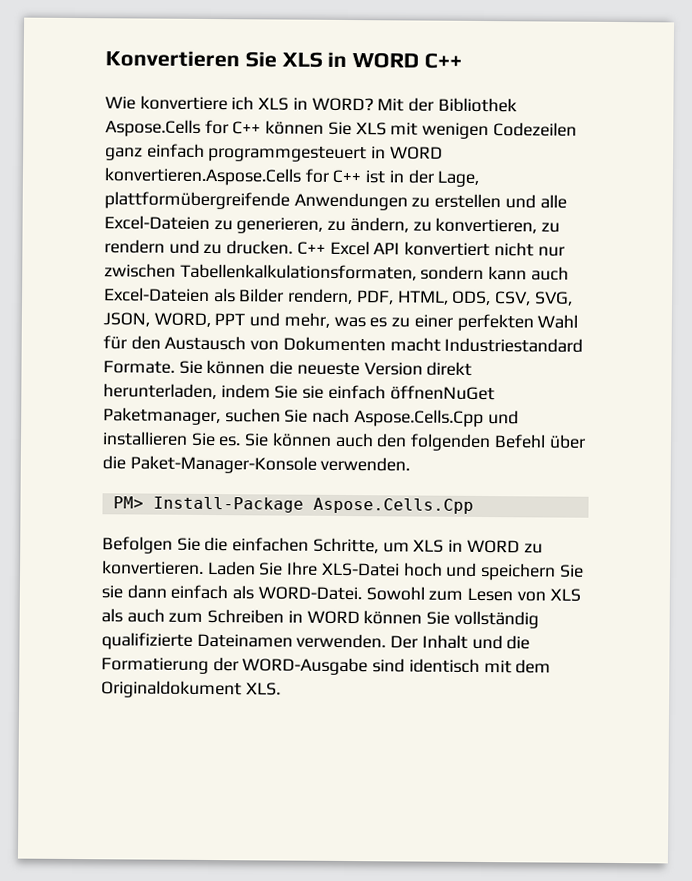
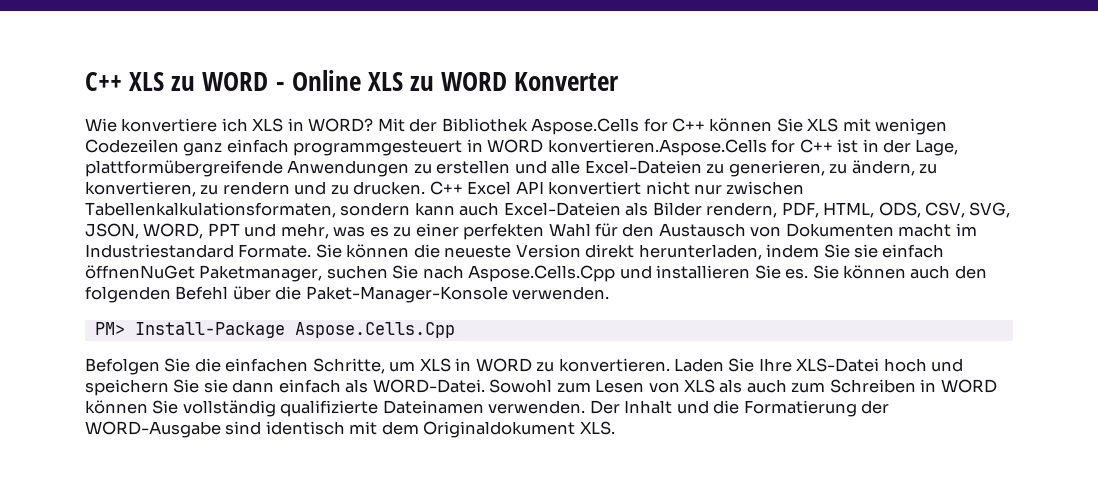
[105,50,463,69] Konvertieren Sie XLS in WORD C++ -> [85,70,620,91] C++ XLS zu WORD - Online XLS zu WORD Konverter
(441, 344) none -> [955,223,977,236] im

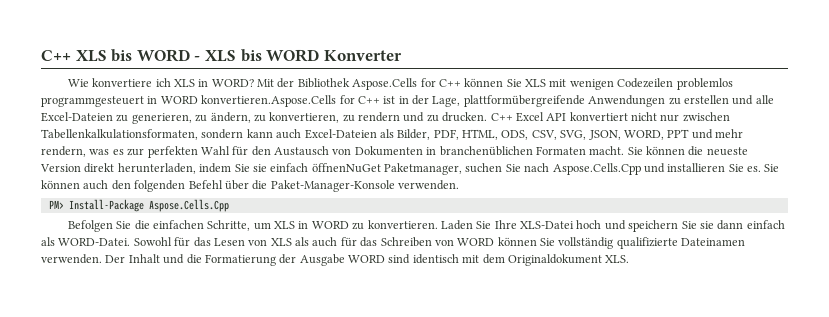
[171,76,196,91] zu -> [111,49,133,62] bis
[291,70,435,91] Online XLS zu -> [204,49,262,62] XLS bis
[183,139,289,156] ganz einfach -> [676,78,733,90] problemlos
[652,202,778,218] Bilder rendern, -> [397,129,431,140] Bilder,
[280,223,459,239] mehr, was es zu einer -> [715,129,743,138] [41,146,145,157] mehr rendern, was es zur
[898,223,977,237] [85,244,312,258] macht im Industriestandard Formate. -> [426,146,625,156] in branchenüblichen Formaten macht.
[556,382,591,393] zum -> [174,237,211,247] für das
[791,379,937,393] zum Schreiben in -> [340,237,454,247] für das Schreiben von
[85,421,221,438] WORD-Ausgabe -> [299,254,385,266] Ausgabe WORD

